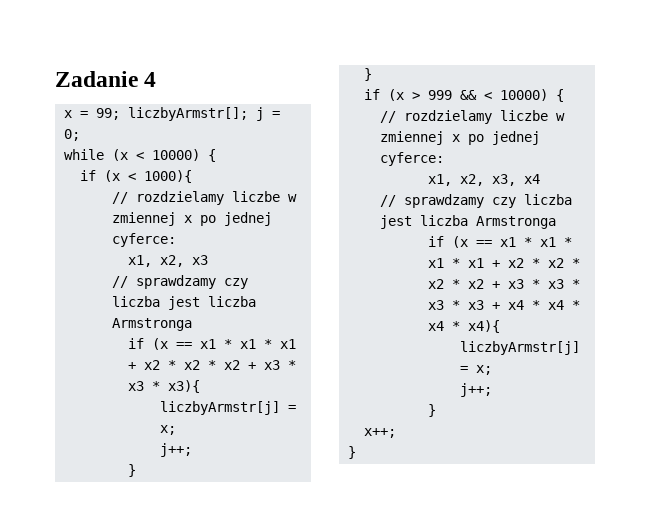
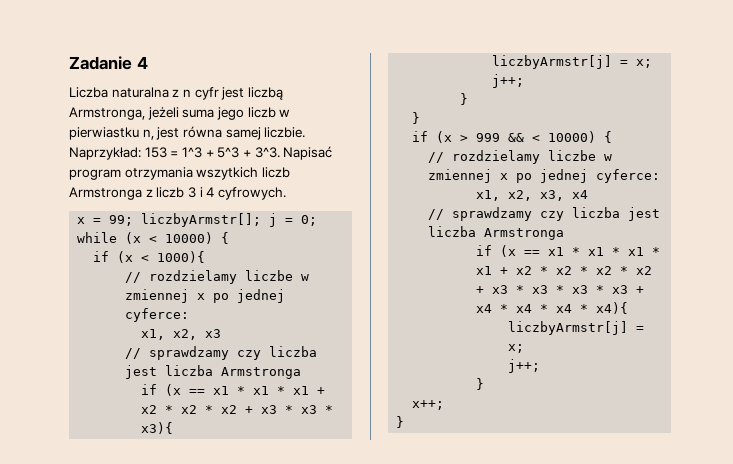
(157, 79) none -> [69,87,283,100] [69,107,291,120] [69,126,306,140] [69,146,333,160] [69,167,290,180] [69,187,286,200] // Liczba naturalna z n cyfr jest liczbą Armstronga, jeżeli suma jego liczb w pierwiastku n, jest równa samej liczbie. Naprzykład: 153 = 1^3 + 5^3 + 3^3. Napisać program otrzymania wszytkich liczb Armstronga z liczb 3 i 4 cyfrowych.

